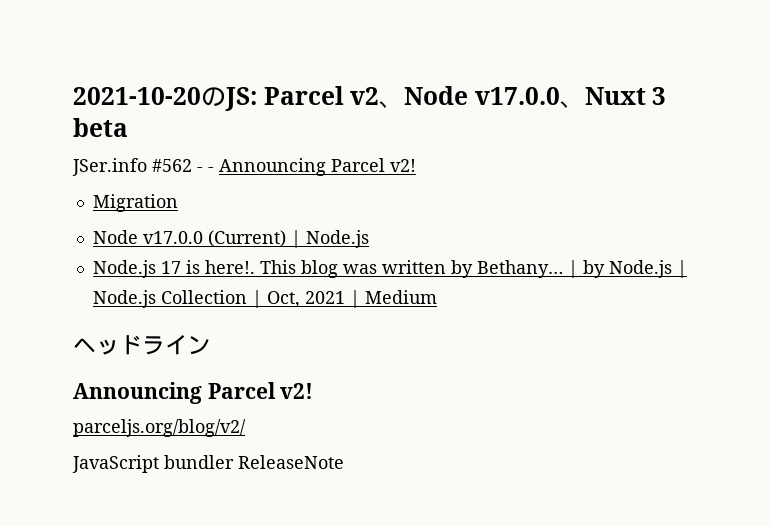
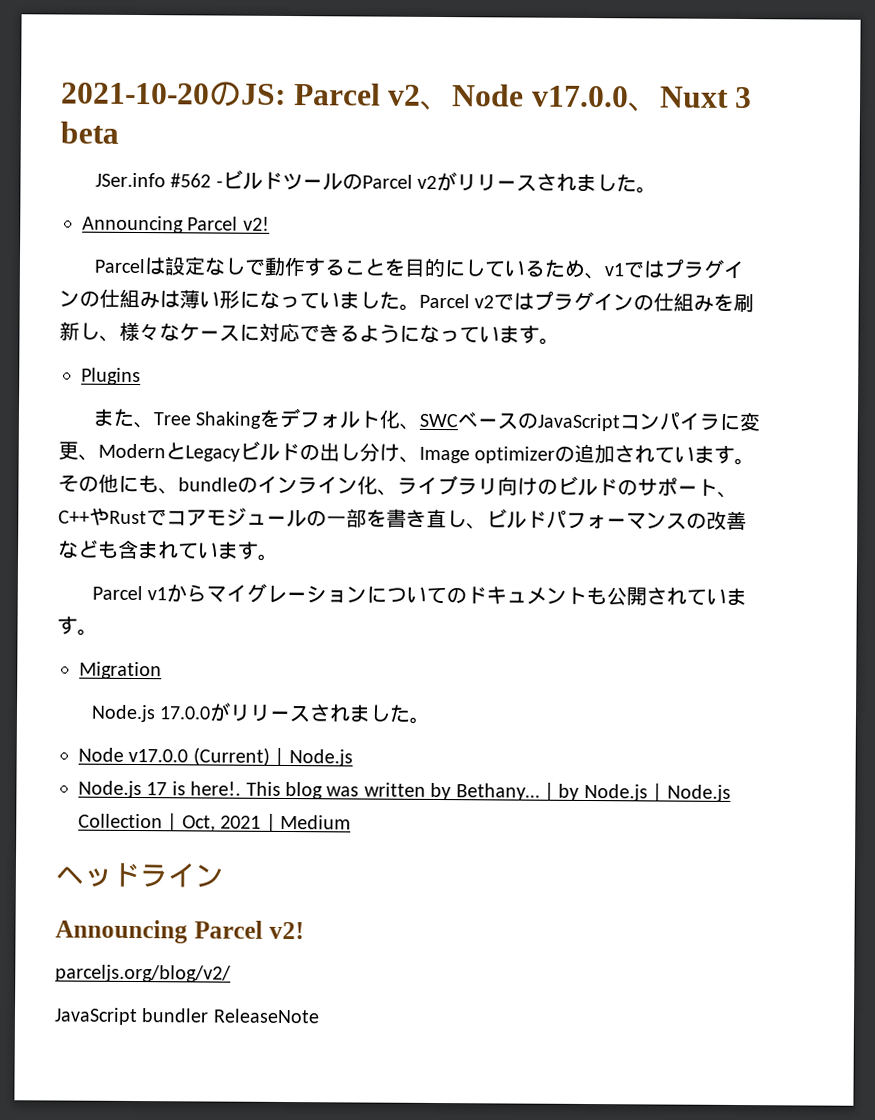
[208,158,416,176] [92,194,178,212] - Announcing Parcel v2! // Migration -> [221,169,658,194] [82,215,270,234] [93,256,744,280] [59,288,755,313] [59,321,560,345] [81,367,141,386] [92,407,761,432] [58,440,756,466] [58,473,738,498] [58,507,747,531] [58,539,279,561] [91,583,748,607] [57,616,98,636] [79,661,162,680] [90,702,431,724] ビルドツールのParcel v2がリリースされました。 // Announcing Parcel v2! // Parcelは設定なしで動作することを目的にしているため、v1ではプラグインの仕組みは薄い形になっていました。Parcel v2ではプラグインの仕組みを刷新し、様々なケースに対応できるようになっています。 // Plugins // また、Tree Shakingをデフォルト化、SWCベースのJavaScriptコンパイラに変更、ModernとLegacyビルドの出し分け、Image optimizerの追加されています。その他にも、bundleのインライン化、ライブラリ向けのビルドのサポート、C++やRustでコアモジュールの一部を書き直し、ビルドパフォーマンスの改善なども含まれています。 // Parcel v1からマイグレーションについてのドキュメントも公開されています。 // Migration // Node.js 17.0.0がリリースされました。

